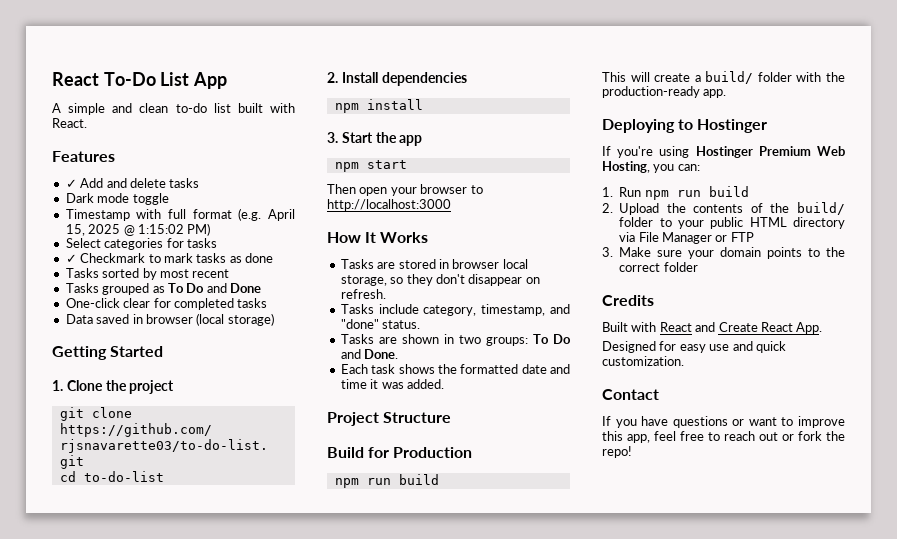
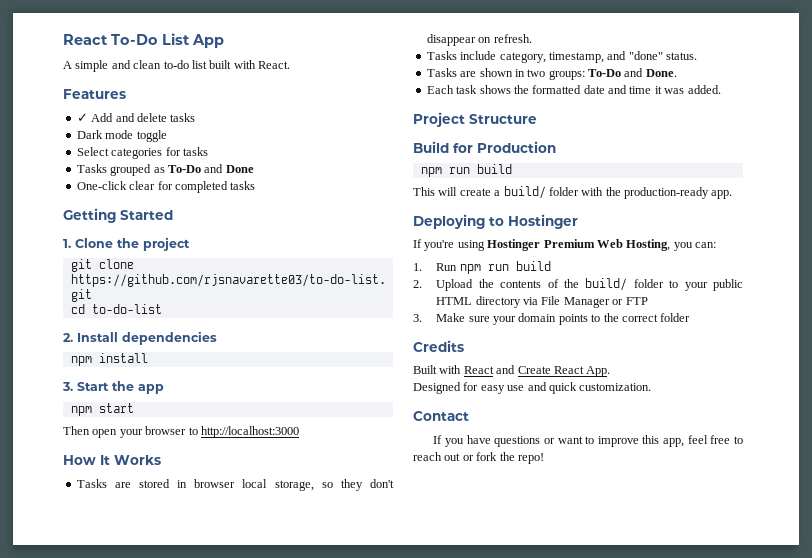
[65,208,295,221] [65,223,211,236] [65,238,217,250] [65,253,273,263] [65,268,230,280] Timestamp with full format (e.g. April 15, 2025 @ 1:15:02 PM) // Select categories for tasks // ✓ Checkmark to mark tasks as done // Tasks sorted by most recent -> [76,147,208,159] Select categories for tasks
[167,283,205,293] To Do -> [167,165,201,173] To-Do
[65,313,274,326] // Data saved in browser (local storage) -> (256, 185) none
[532,334,571,344] To Do -> [588,69,621,77] To-Do

